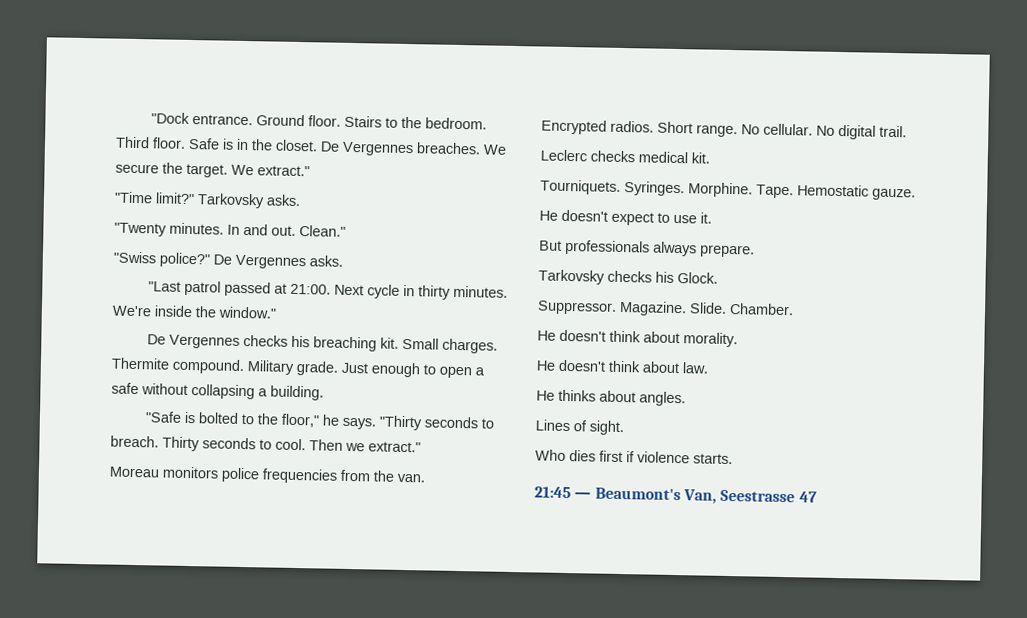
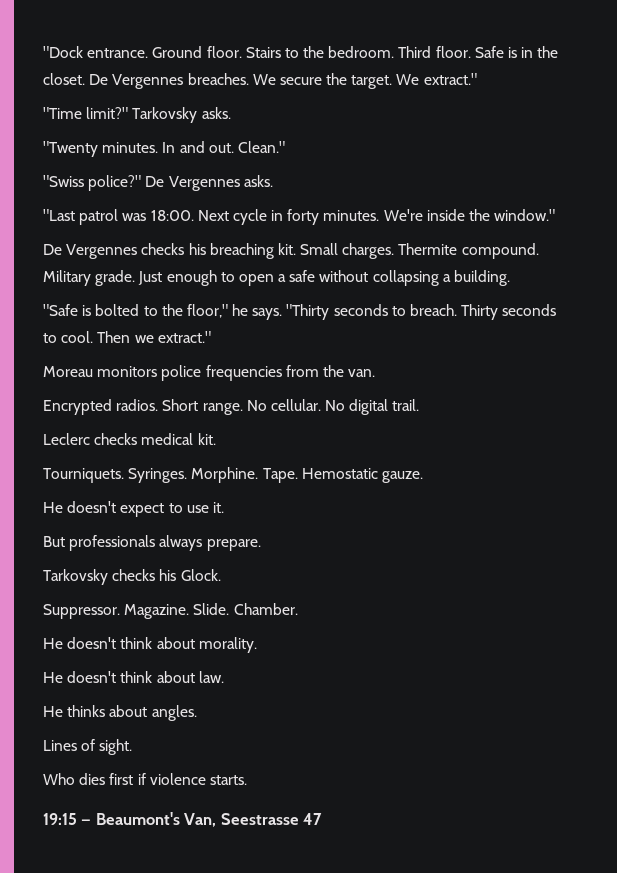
[224,281,332,297] passed at 21:00. -> [122,210,194,221] was 18:00.
[418,285,452,300] thirty -> [287,209,320,225] forty
[534,486,571,499] 21:45 -> [43,813,77,825] 19:15

